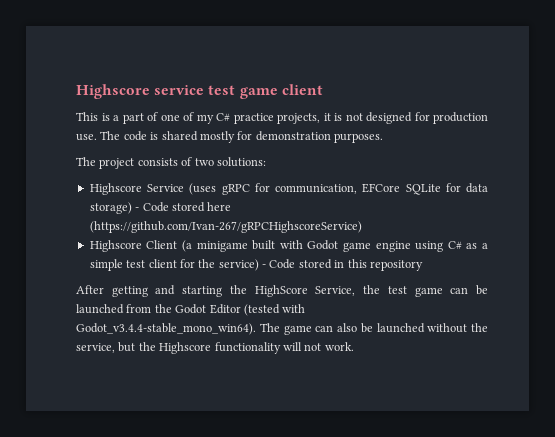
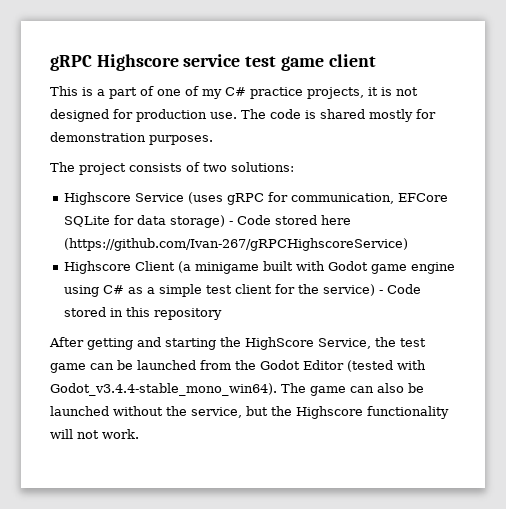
(76, 91) none -> [50,55,92,71] gRPC

